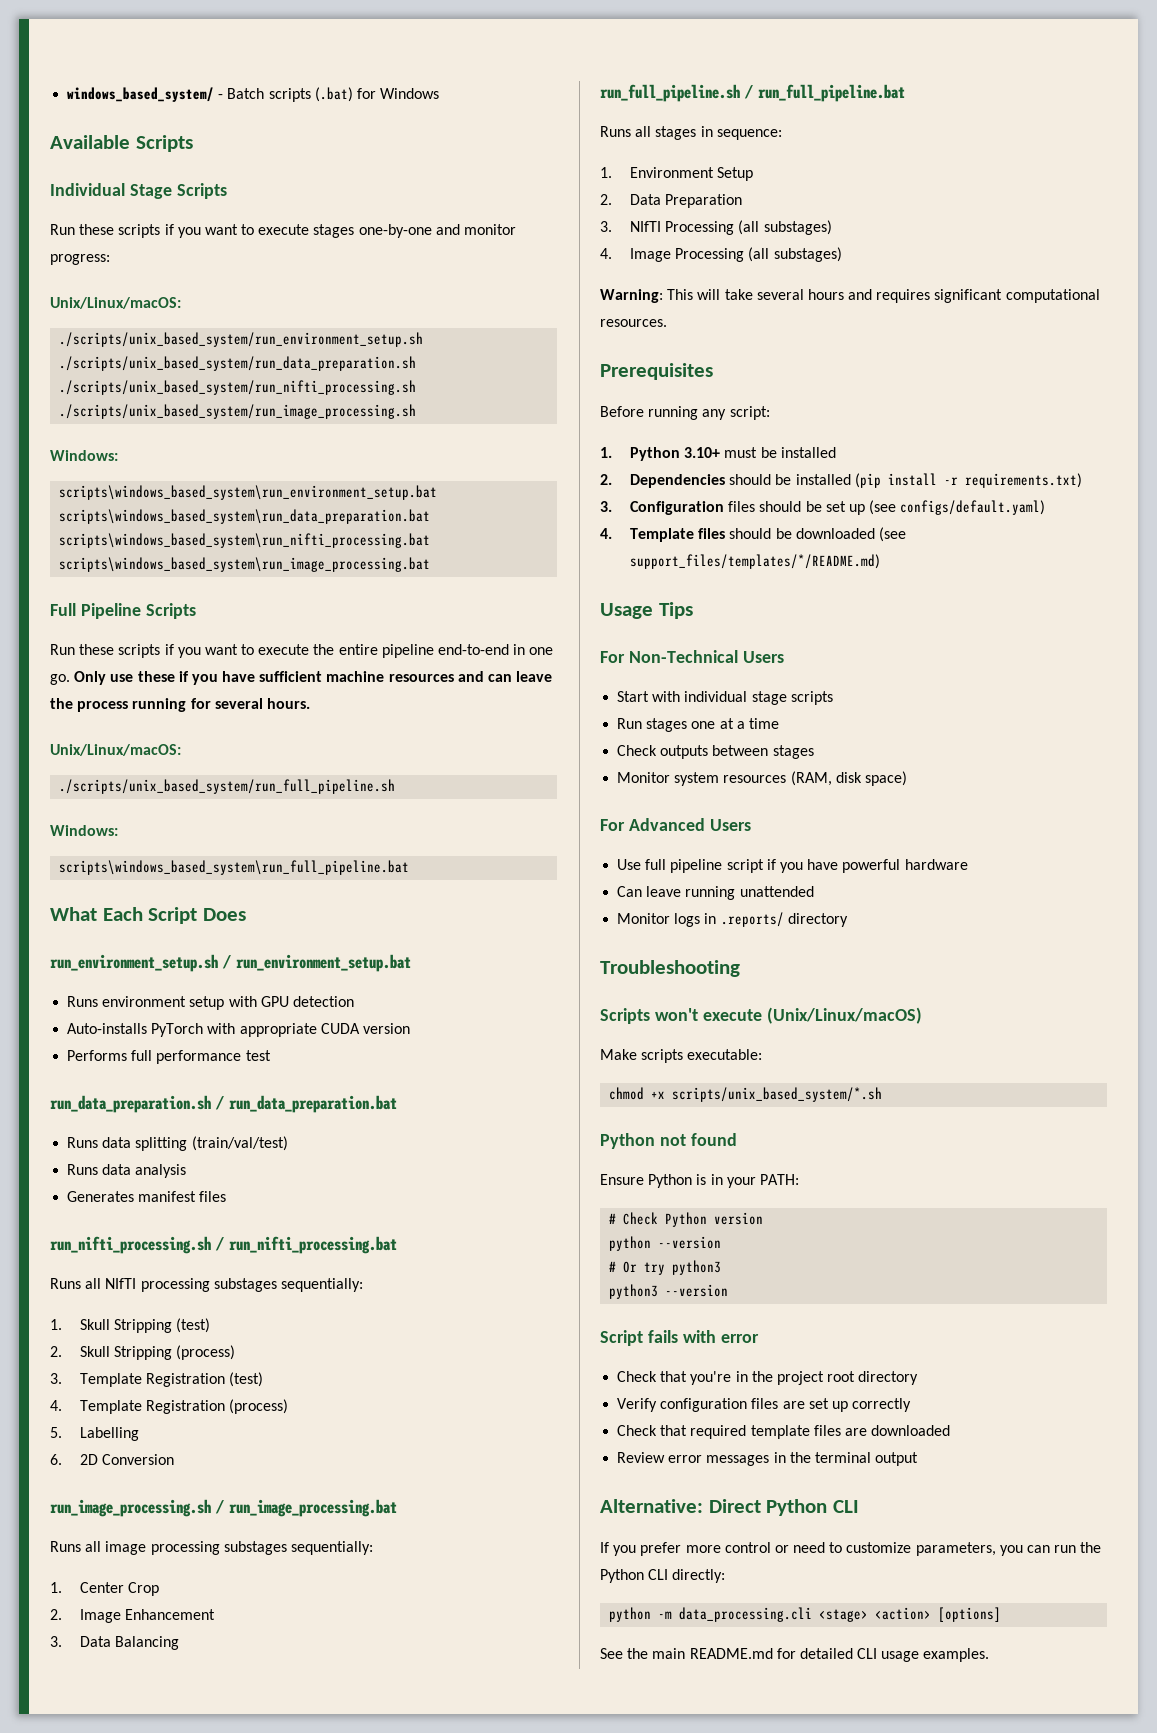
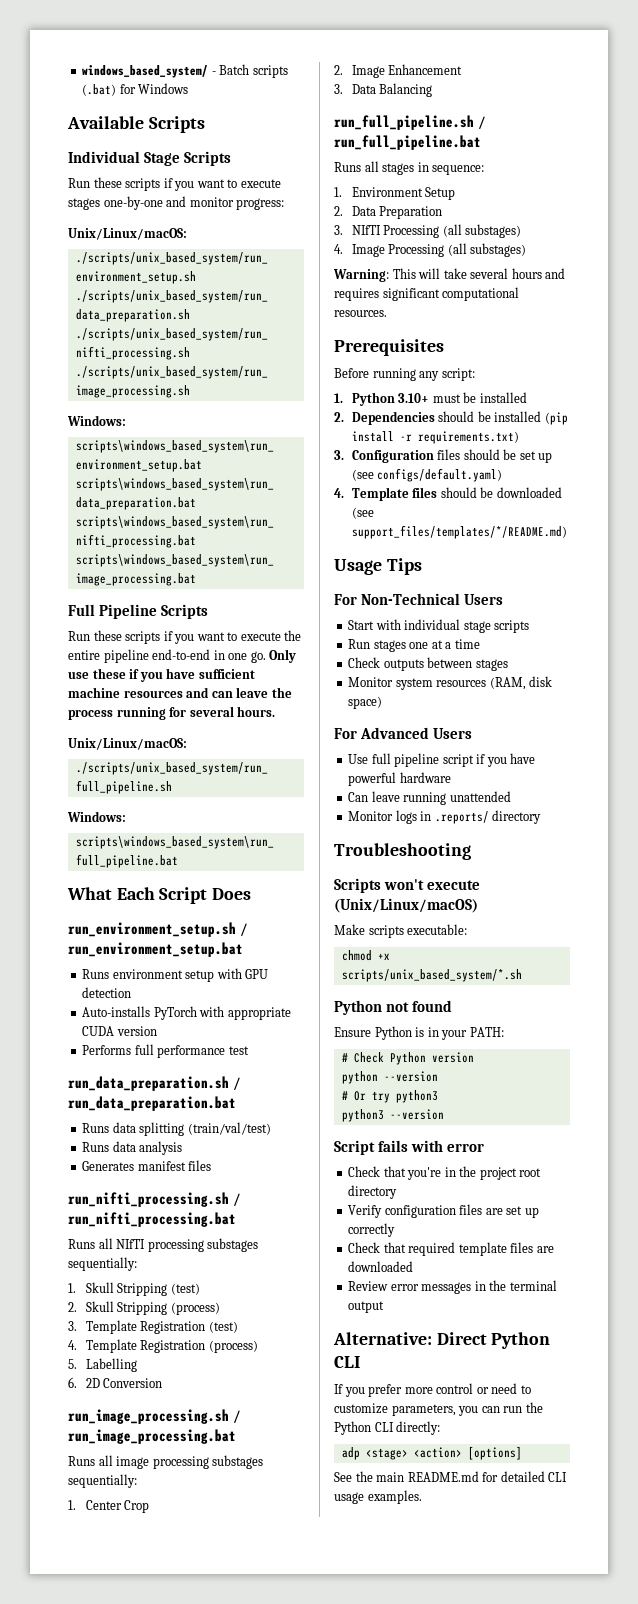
[609,1607,813,1622] python -m data_processing.cli -> [341,1447,360,1460] adp

